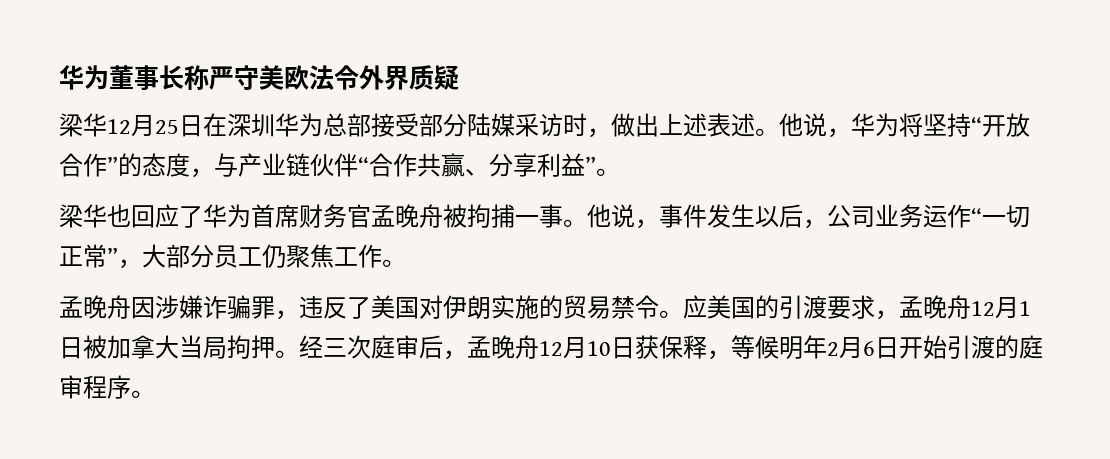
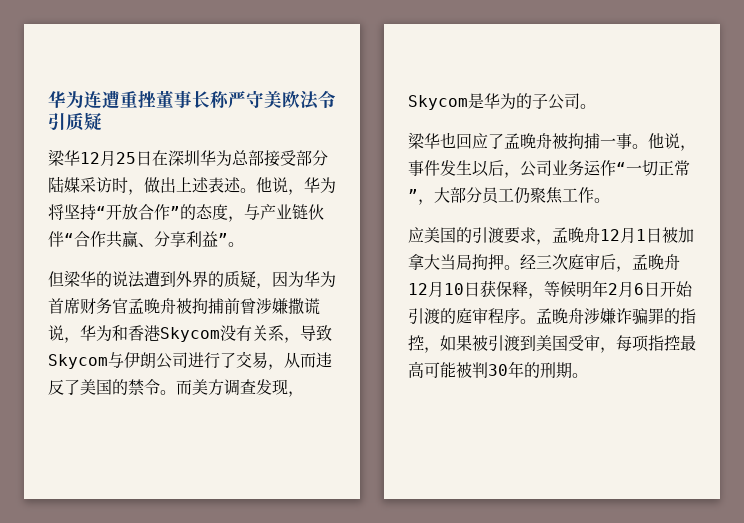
[59,65,109,90] 华为 -> [48,90,157,109] 华为连遭重挫
[359,65,409,90] 外界 -> [48,113,66,131] 引
[59,204,203,228] 梁华也回应了 -> [48,270,304,289] 但梁华的说法遭到外界的质疑，因为
(515, 216) none -> [224,298,320,314] [48,325,332,343] [48,351,332,370] [48,379,304,397] [408,93,596,110] [408,132,600,149] 前曾涉嫌撒谎说，华为和香港Skycom没有关系，导致Skycom与伊朗公司进行了交易，从而违反了美国的禁令。而美方调查发现，Skycom是华为的子公司。 // 梁华也回应了孟晚舟被拘捕
[59,295,683,320] 孟晚舟因涉嫌诈骗罪，违反了美国对伊朗实施的贸易禁令。 -> (610, 200) none
(155, 394) none -> [536,308,696,324] [408,334,696,353] [408,361,588,379] 孟晚舟涉嫌诈骗罪的指控，如果被引渡到美国受审，每项指控最高可能被判30年的刑期。

